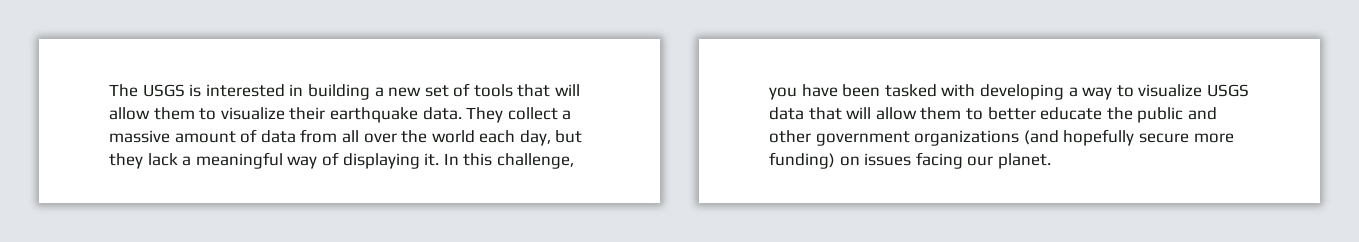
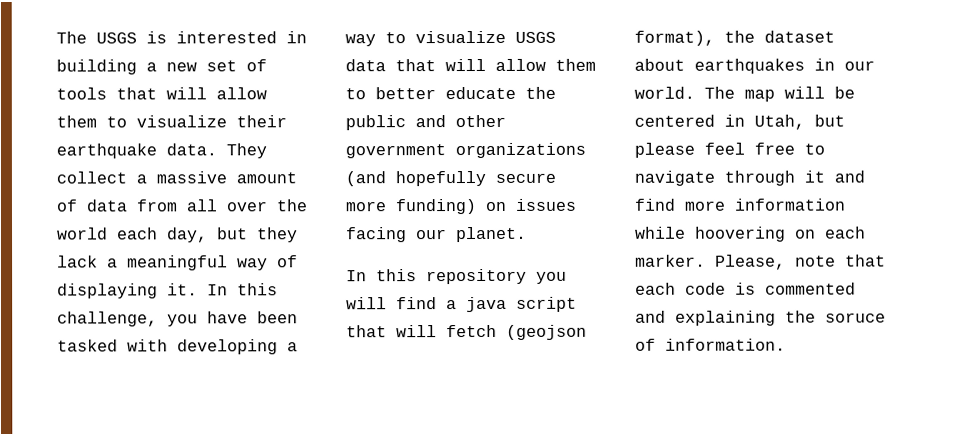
(1051, 161) none -> [346,268,567,285] [346,296,577,313] [346,324,587,340] [634,30,835,46] [634,58,875,74] [634,86,855,102] [634,114,845,130] [634,142,825,158] [634,170,865,186] [634,198,845,211] [635,226,866,242] [635,254,886,270] [635,282,856,295] [635,310,886,326] [635,338,786,351] // In this repository you will find a java script that will fetch (geojson format), the dataset about earthquakes in our world. The map will be centered in Utah, but please feel free to navigate through it and find more information while hoovering on each marker. Please, note that each code is commented and explaining the soruce of information.

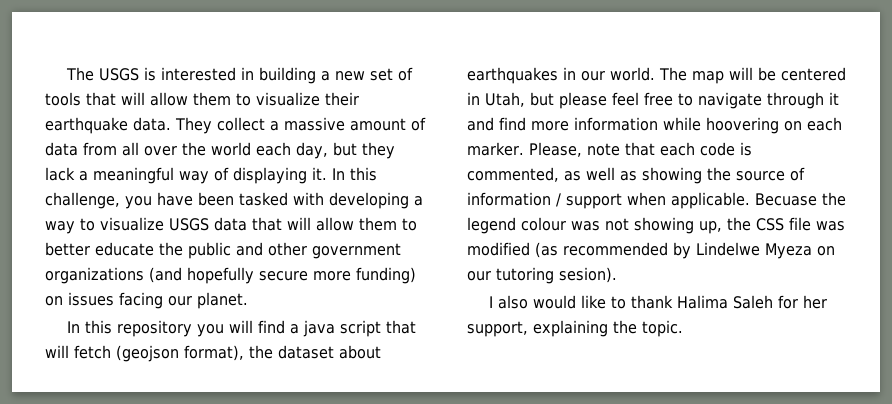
[765,282,856,295] [635,310,886,326] [635,338,786,351] commented and explaining the soruce of information. -> [467,167,805,184] [467,192,846,209] [467,217,845,234] [467,242,835,259] [467,267,617,284] [488,295,827,309] [467,320,683,337] commented, as well as showing the source of information / support when applicable. Becuase the legend colour was not showing up, the CSS file was modified (as recommended by Lindelwe Myeza on our tutoring sesion). // I also would like to thank Halima Saleh for her support, explaining the topic.

